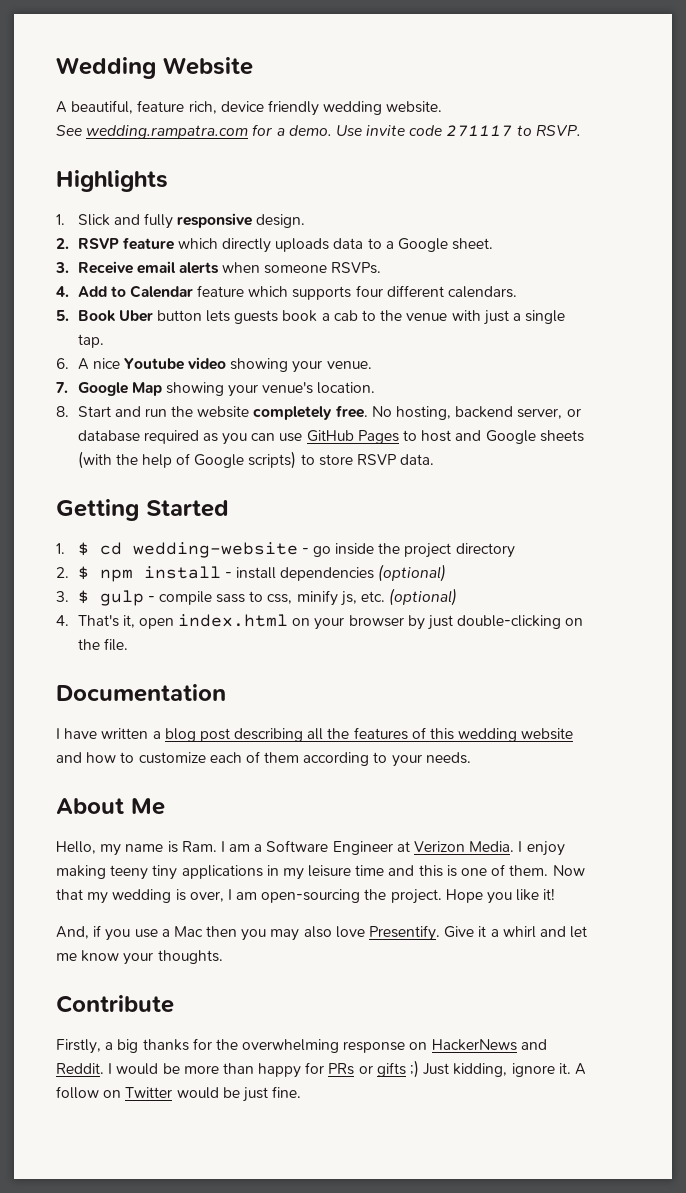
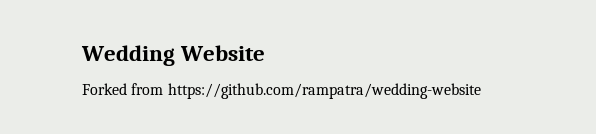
[56,100,443,116] [56,124,581,139] [56,170,168,192] [56,213,306,229] [56,237,494,253] [55,261,382,274] [56,285,518,300] [56,310,566,325] [77,334,104,348] [56,357,372,373] [56,382,376,397] [56,405,581,420] [77,430,584,445] [77,451,435,469] [56,499,229,521] [56,542,515,558] [56,564,447,582] [56,588,458,606] [56,614,584,630] [77,638,128,651] [56,684,226,702] [56,727,574,742] [56,751,471,767] [56,798,165,815] [56,840,565,856] [56,864,585,880] [56,888,556,904] [56,925,588,941] [56,950,223,965] [56,995,174,1013] [56,1038,547,1054] [56,1060,586,1078] [56,1086,302,1102] A beautiful, feature rich, device friendly wedding website. // See wedding.rampatra.com for a demo. Use invite code 271117 to RSVP. // Highlights // 1. Slick and fully responsive design. // 2. RSVP feature which directly uploads data to a Google sheet. // 3. Receive email alerts when someone RSVPs. // 4. Add to Calendar feature which supports four different calendars. // 5. Book Uber button lets guests book a cab to the venue with just a single tap. // 6. A nice Youtube video showing your venue. // 7. Google Map showing your venue's location. // 8. Start and run the website completely free. No hosting, backend server, or database required as you can use GitHub Pages to host and Google sheets (with the help of Google scripts) to store RSVP data. // Getting Started // 1. $ cd wedding-website - go inside the project directory // 2. $ npm install - install dependencies (optional) // 3. $ gulp - compile sass to css, minify js, etc. (optional) // 4. That's it, open index.html on your browser by just double-clicking on the file. // Documentation // I have written a blog post describing all the features of this wedding website and how to customize each of them according to your needs. // About Me // Hello, my name is Ram. I am a Software Engineer at Verizon Media. I enjoy making teeny tiny applications in my leisure time and this is one of them. Now that my wedding is over, I am open-sourcing the project. Hope you like it! // And, if you use a Mac then you may also love Presentify. Give it a whirl and let me know your thoughts. // Contribute // Firstly, a big thanks for the overwhelming response on HackerNews and Reddit. I would be more than happy for PRs or gifts ;) Just kidding, ignore it. A follow on Twitter would be just fine. -> [82,83,481,99] Forked from https://github.com/rampatra/wedding-website

